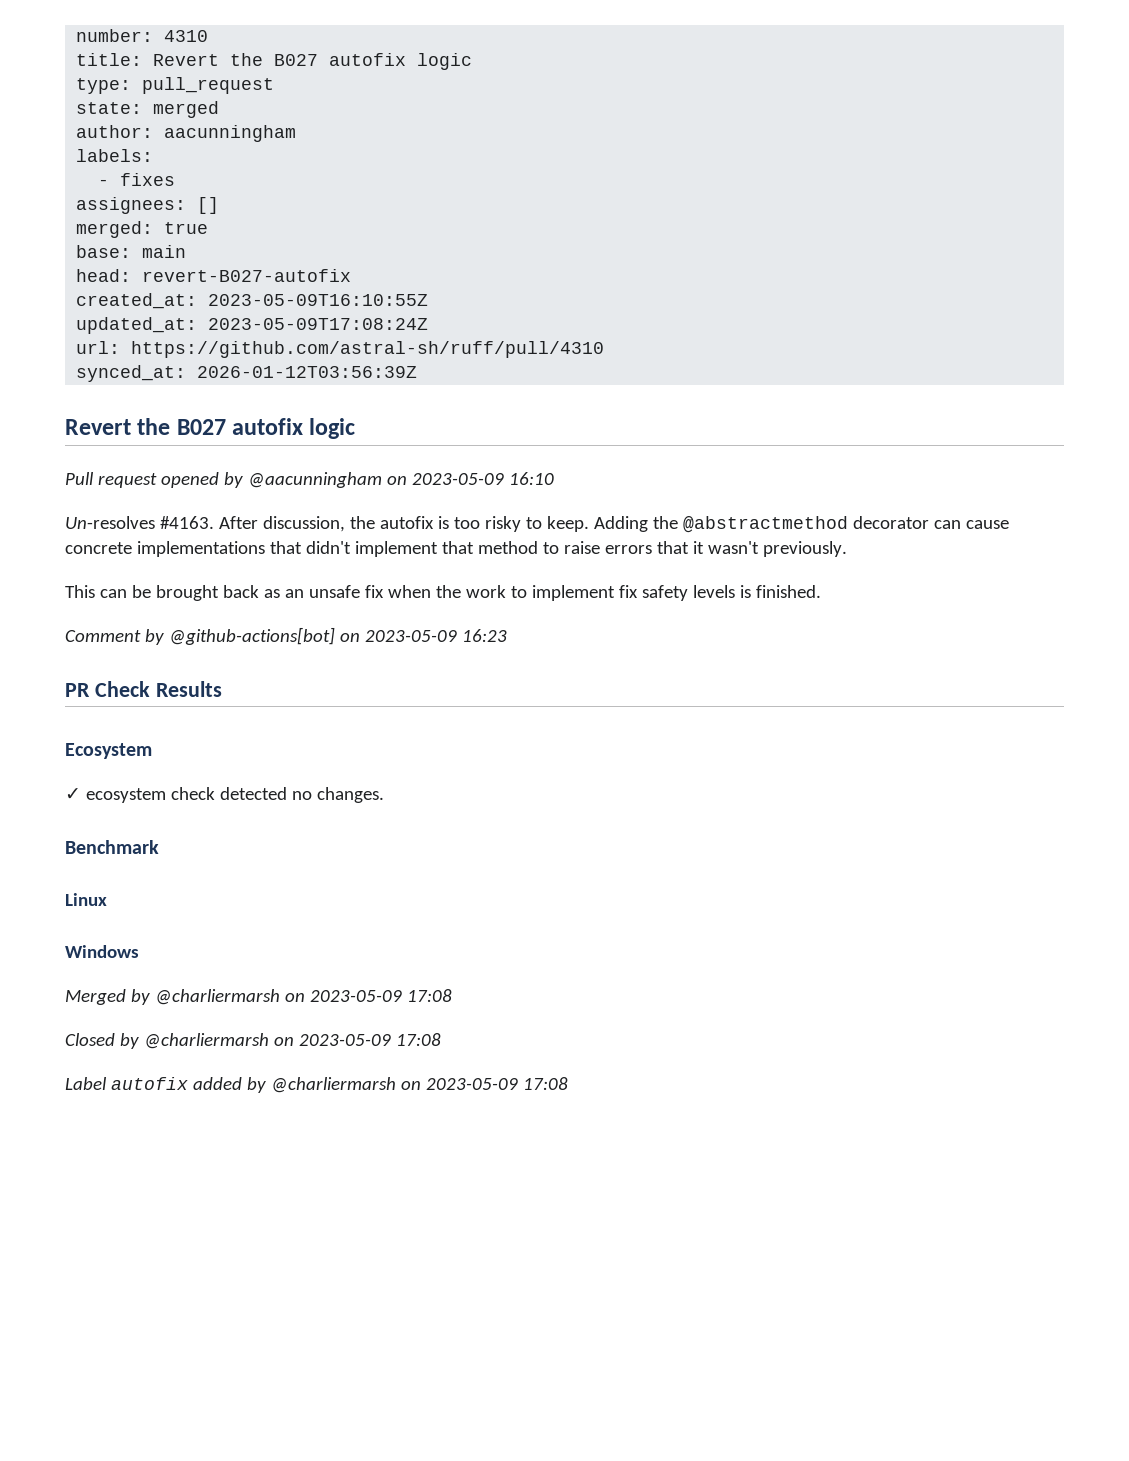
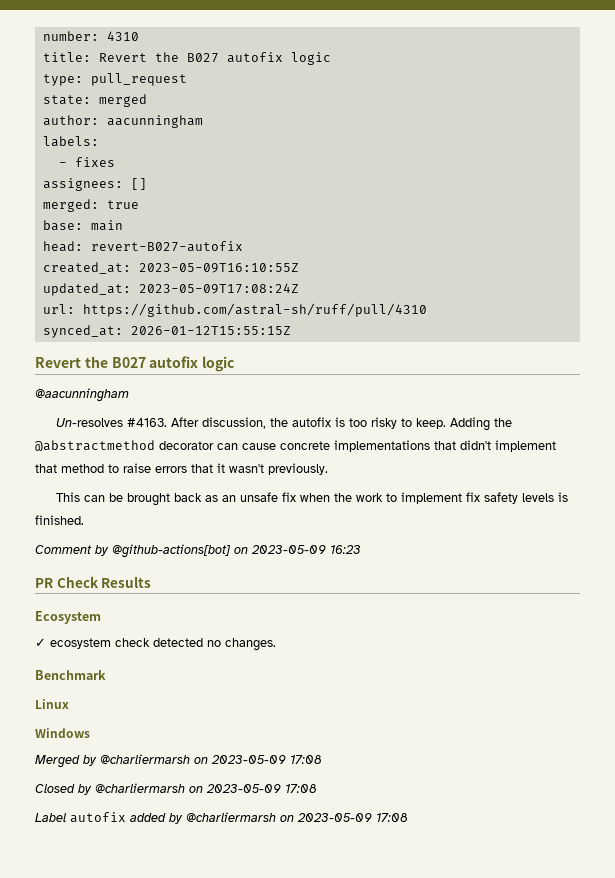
[197,366,418,378] [65,418,356,439] [65,472,554,488] 2026-01-12T03:56:39Z // Revert the B027 autofix logic // Pull request opened by @aacunningham on 2023-05-09 16:10 -> [130,326,291,335] [35,356,235,372] [35,388,129,402] 2026-01-12T15:55:15Z // Revert the B027 autofix logic // @aacunningham

